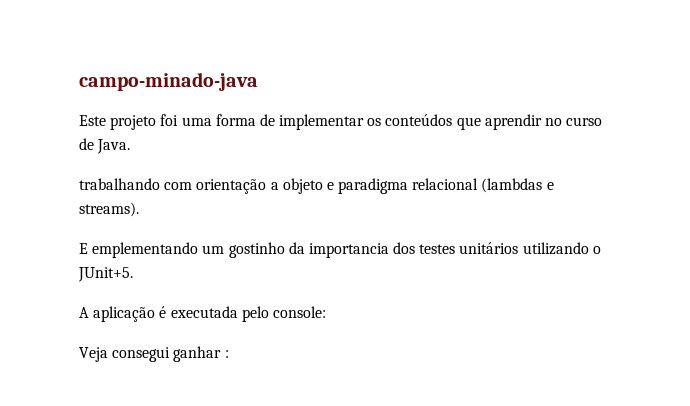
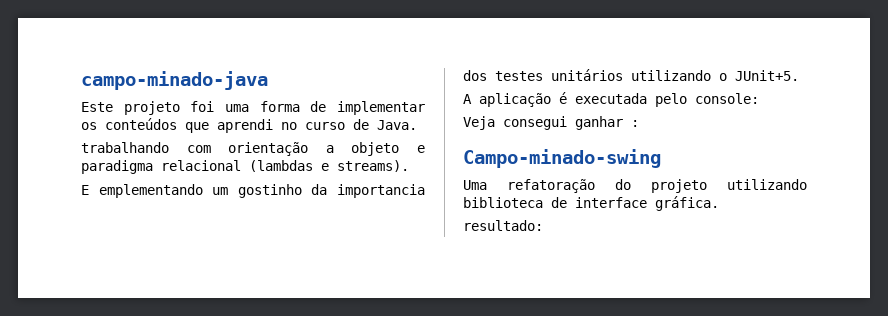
[484,114,542,130] aprendir -> [217,119,273,133] aprendi
(229, 354) none -> [463,149,661,168] [463,179,807,193] [463,196,719,211] [463,220,543,231] // Campo-minado-swing // Uma refatoração do projeto utilizando biblioteca de interface gráfica. // resultado:

